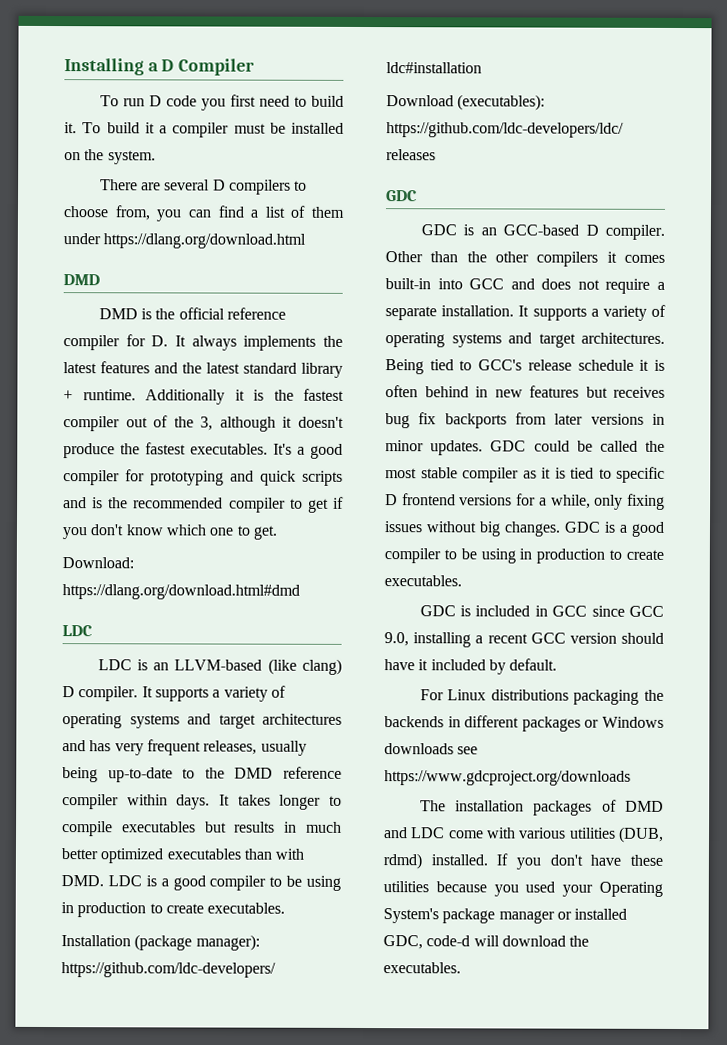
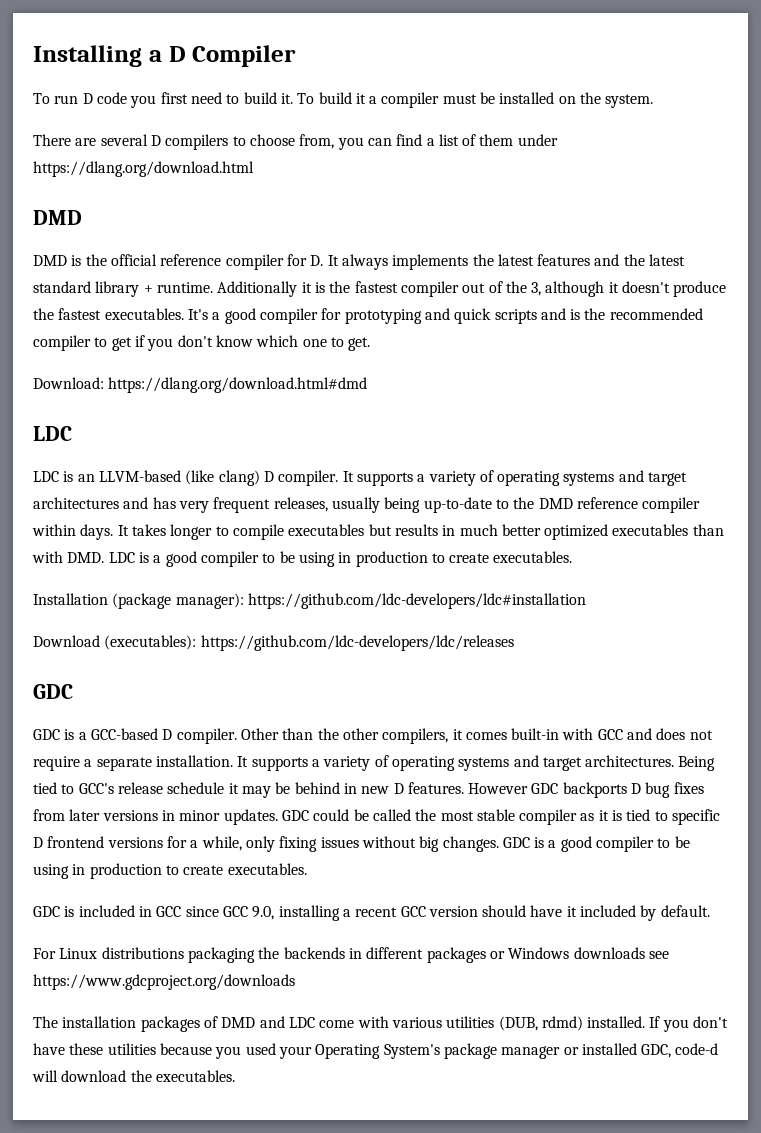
[480,227,497,236] an -> [78,732,87,740] a
[536,251,599,267] compilers -> [382,728,449,744] compilers,
[437,278,463,290] into -> [562,728,594,740] with
[654,359,665,371] [385,385,418,398] is often -> [241,782,291,798] may be
[529,385,665,398] [385,412,507,429] features but receives bug fix backports -> [393,782,704,798] D features. However GDC backports D bug fixes

